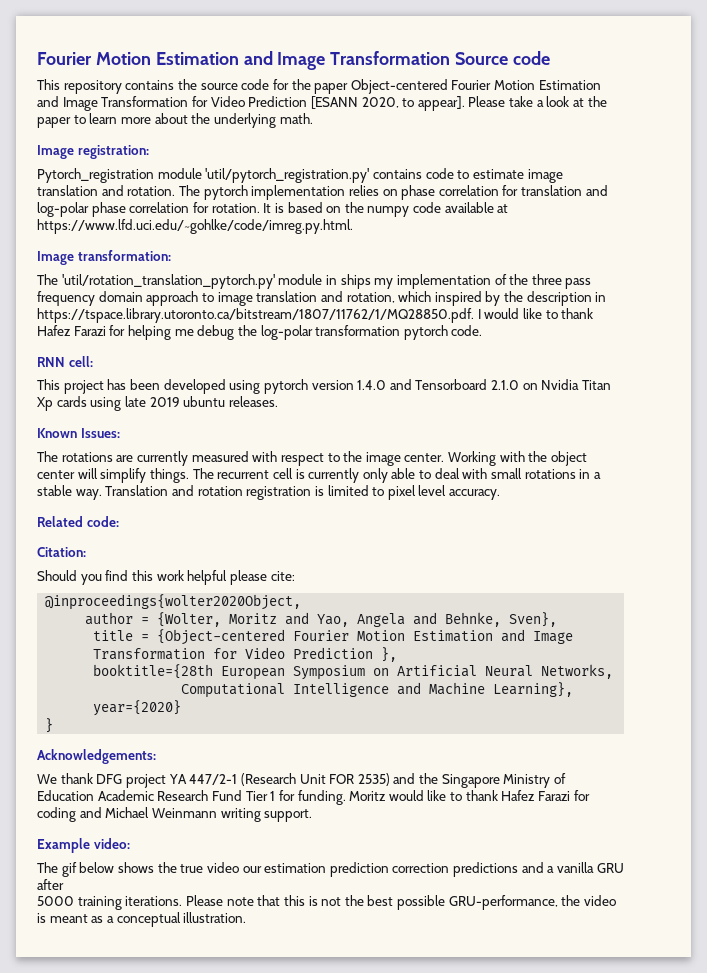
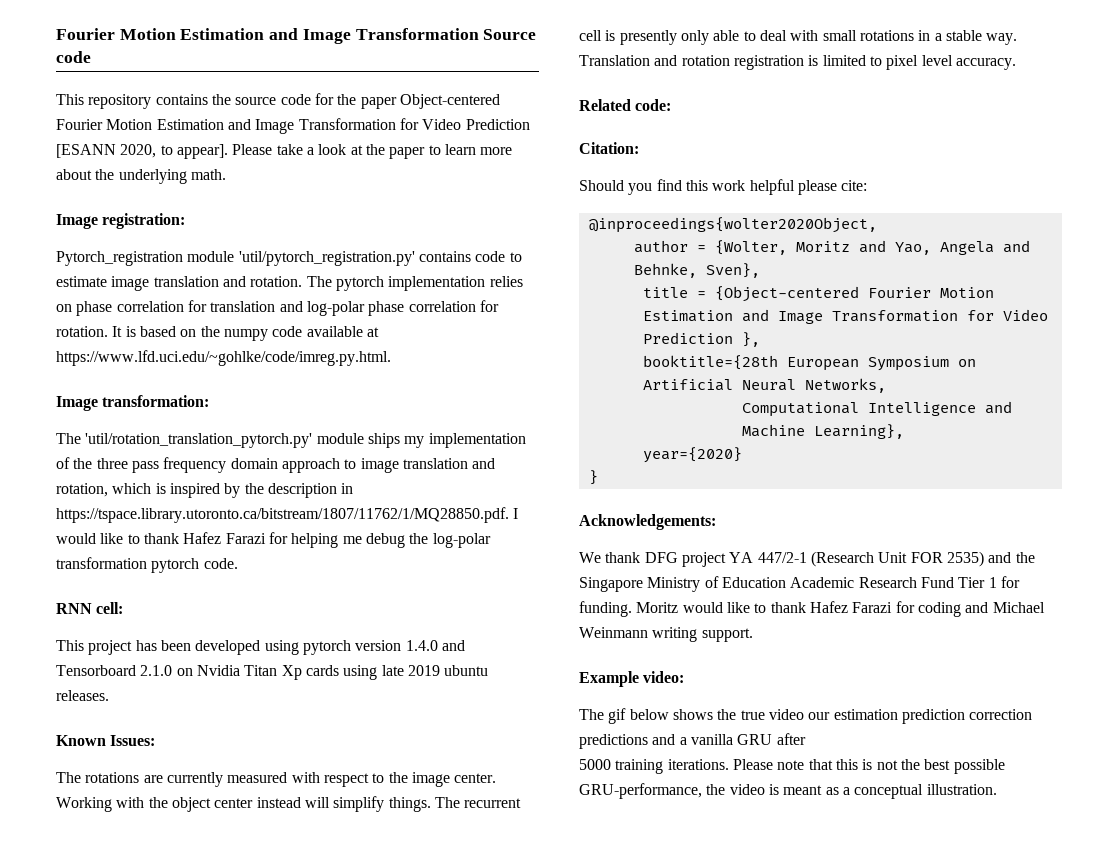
[325,275,337,285] in -> (364, 438) none
(432, 296) none -> [155,483,166,494] is
(75, 474) none -> [256,797,301,808] instead
[308,468,360,483] currently -> [619,30,677,45] presently

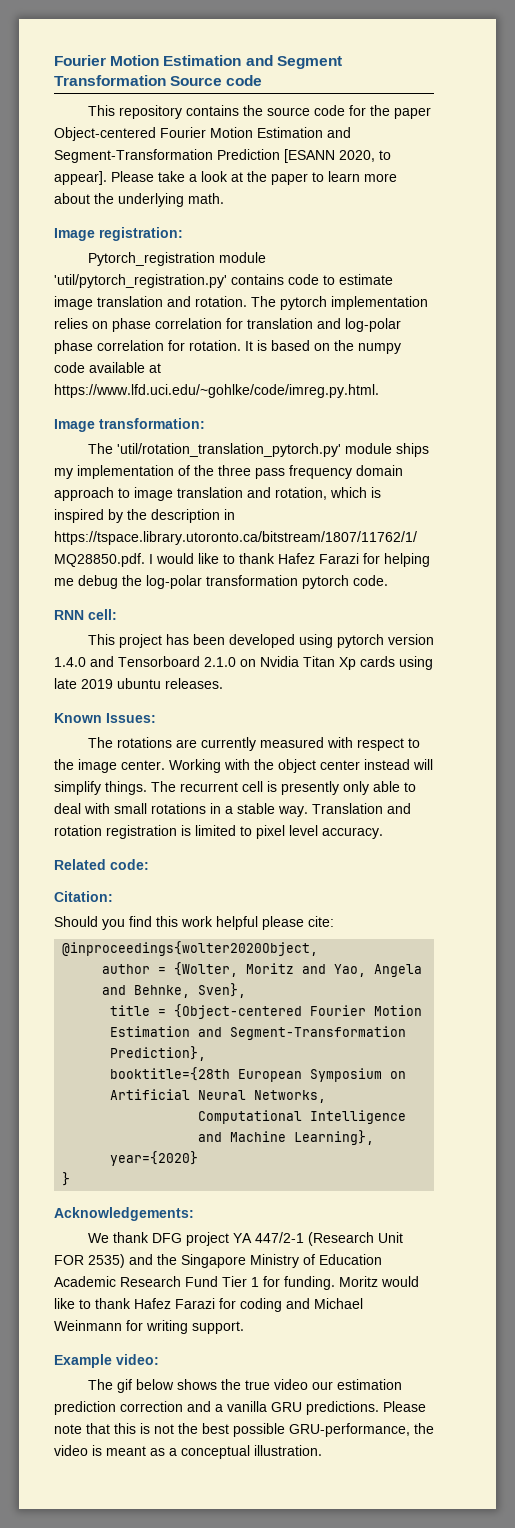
[56,28,351,44] Fourier Motion Estimation and Image -> [54,55,342,69] Fourier Motion Estimation and Segment
[255,118,462,134] Image Transformation for Video -> [54,149,213,163] Segment-Transformation
[777,309,1048,324] [642,332,760,347] Image Transformation for Video Prediction }, -> [230,1026,407,1040] [110,1046,207,1061] Segment-Transformation Prediction},
(648, 632) none -> [126,1320,143,1331] for
[579,734,648,749] predictions -> (183, 1406) none
[776,733,806,745] [579,759,729,774] after // 5000 training iterations. -> [306,1401,379,1415] predictions.

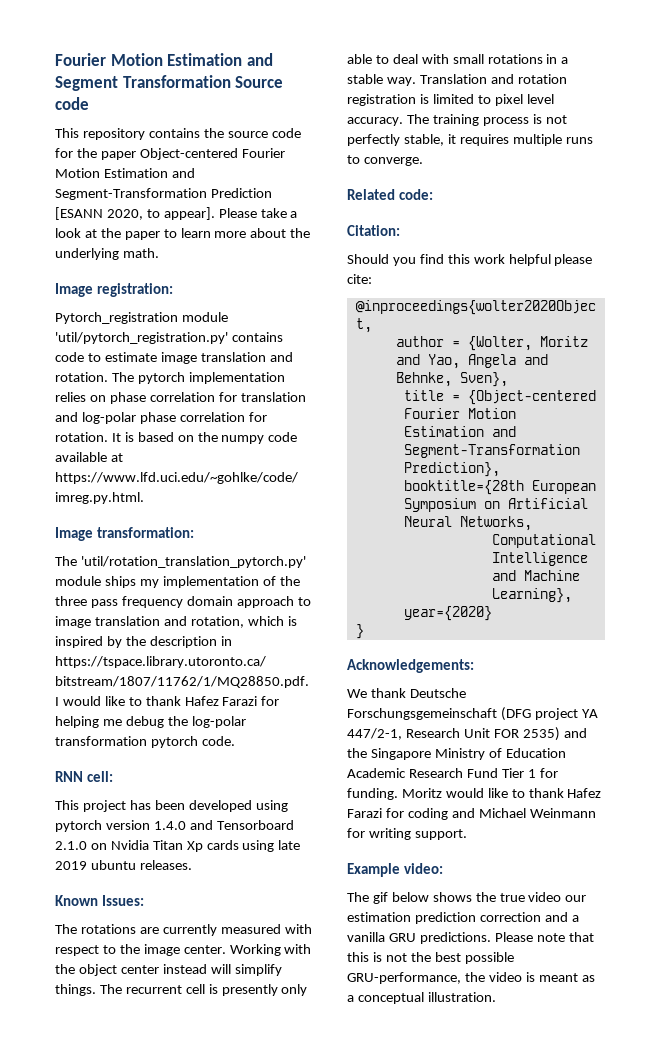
(383, 833) none -> [406,114,567,126] [347,134,593,146] [347,155,423,166] The training process is not perfectly stable, it requires multiple runs to converge.
[151,1232,374,1246] DFG project YA 447/2-1 (Research -> [409,688,466,698] [347,707,598,721] [347,728,460,740] Deutsche Forschungsgemeinschaft (DFG project YA 447/2-1, Research

